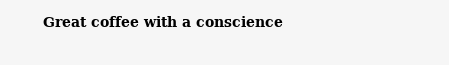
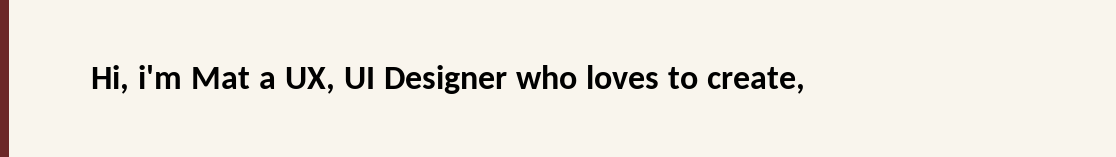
[43,16,283,27] Great coffee with a conscience -> [91,65,806,94] Hi, i'm Mat a UX, UI Designer who loves to create,

